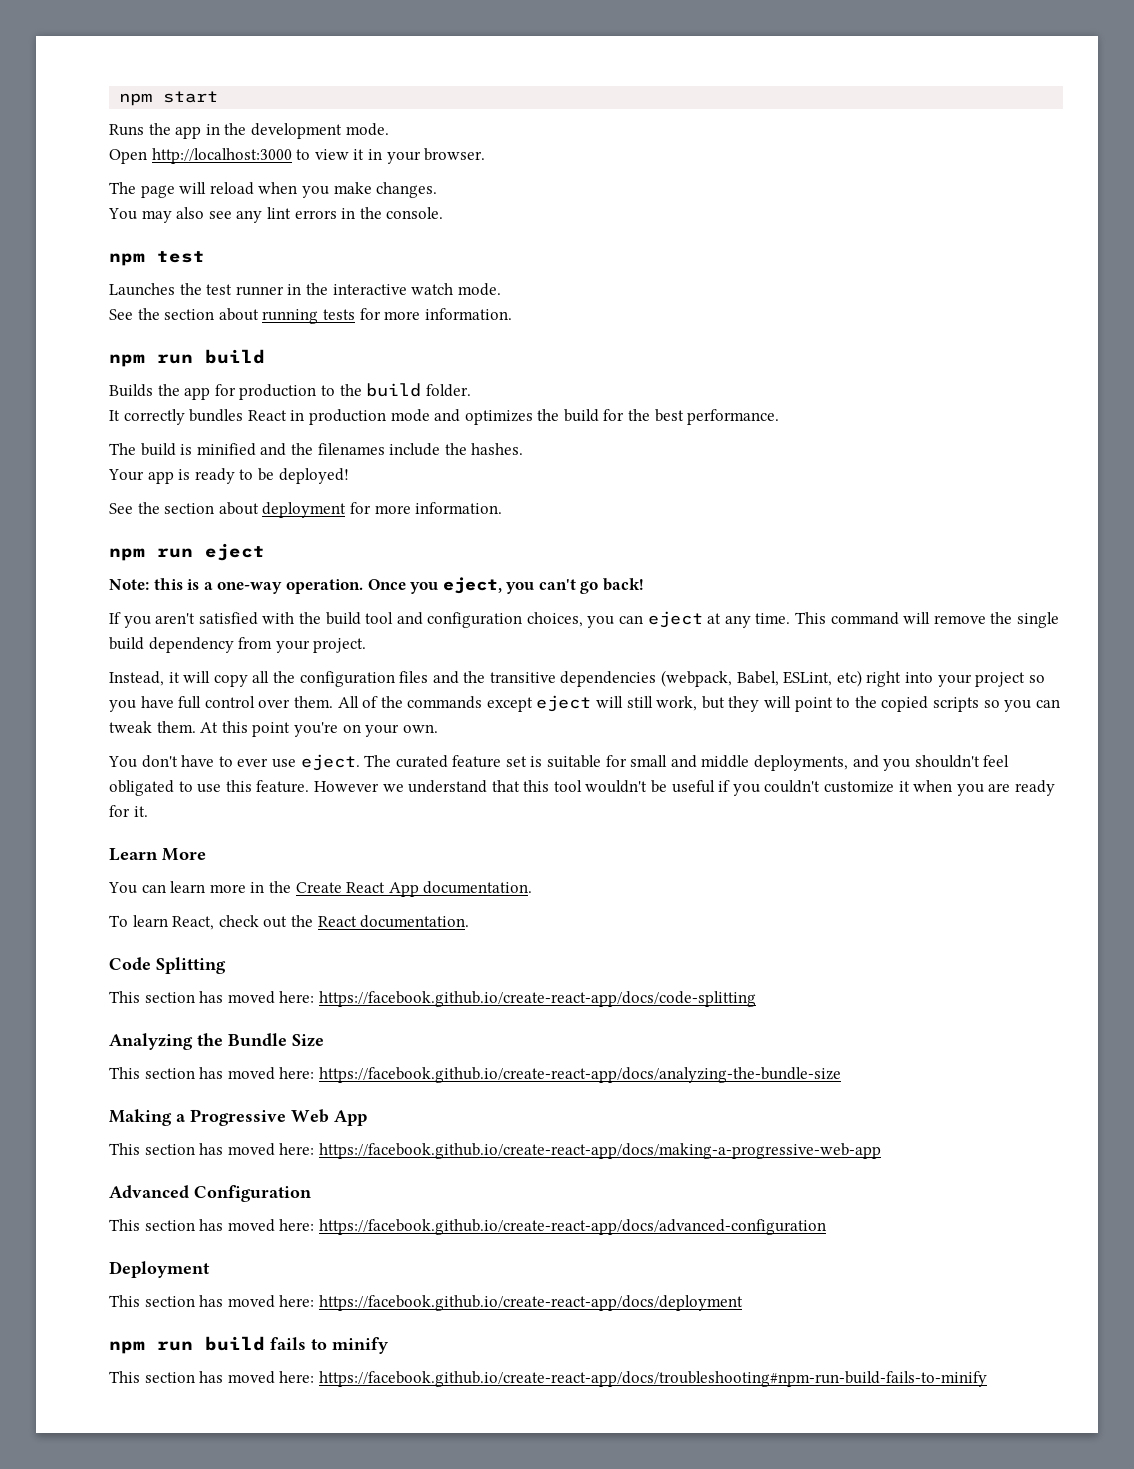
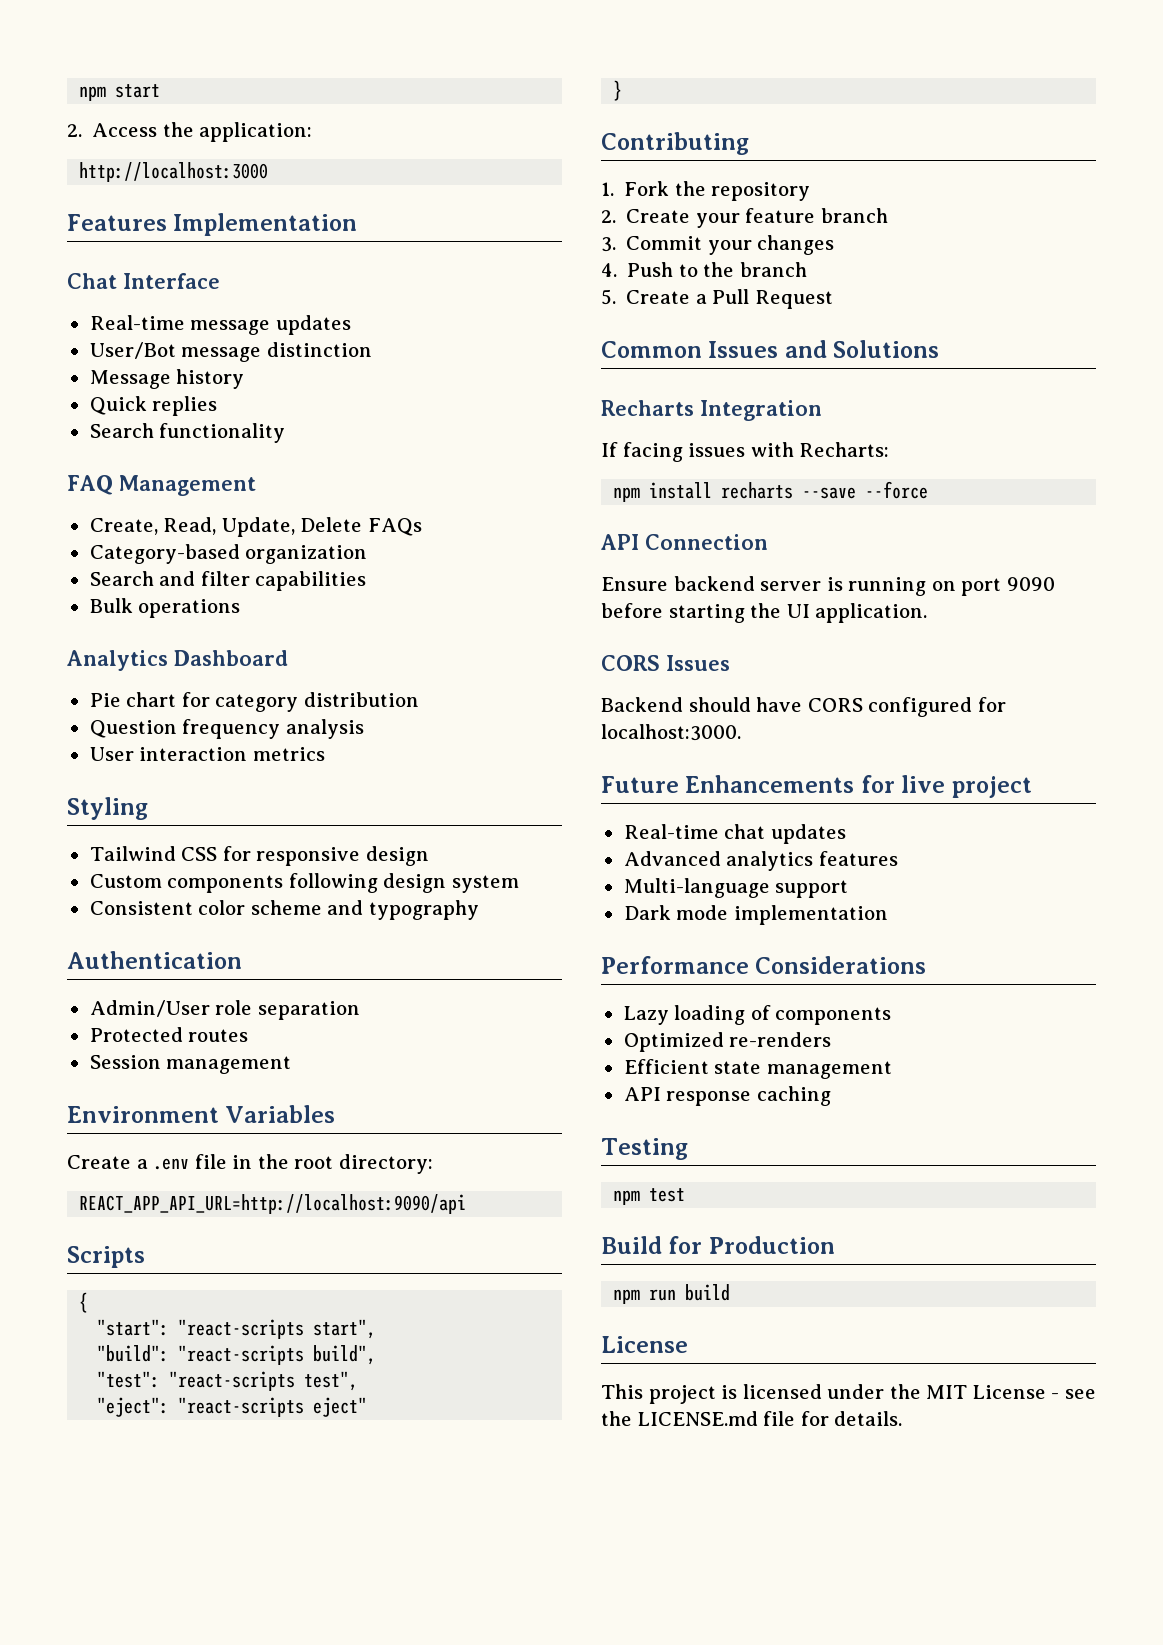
[109,123,389,139] [109,148,486,164] [109,182,438,198] [108,207,444,223] [109,251,205,266] [109,283,501,296] [109,308,512,324] [109,349,265,367] [109,383,471,400] [109,409,780,425] [109,443,524,456] [108,468,349,484] [109,502,503,518] [109,543,265,561] [109,577,645,594] [109,611,1059,628] [109,637,367,653] [109,670,1045,687] [109,695,1060,712] [109,721,438,737] [108,754,1010,771] [109,780,1055,796] [109,805,148,817] [109,848,206,861] [108,881,533,897] [109,915,470,930] [109,957,226,974] [109,991,756,1007] [109,1033,324,1050] [109,1067,841,1083] [109,1109,367,1126] [109,1143,881,1159] [109,1185,311,1202] [109,1219,826,1235] [109,1261,210,1278] [109,1295,743,1311] [109,1336,388,1354] [109,1371,987,1387] Runs the app in the development mode. // Open http://localhost:3000 to view it in your browser. // The page will reload when you make changes. // You may also see any lint errors in the console. // npm test // Launches the test runner in the interactive watch mode. // See the section about running tests for more information. // npm run build // Builds the app for production to the build folder. // It correctly bundles React in production mode and optimizes the build for the best performance. // The build is minified and the filenames include the hashes. // Your app is ready to be deployed! // See the section about deployment for more information. // npm run eject // Note: this is a one-way operation. Once you eject, you can't go back! // If you aren't satisfied with the build tool and configuration choices, you can eject at any time. This command will remove the single build dependency from your project. // Instead, it will copy all the configuration files and the transitive dependencies (webpack, Babel, ESLint, etc) right into your project so you have full control over them. All of the commands except eject will still work, but they will point to the copied scripts so you can tweak them. At this point you're on your own. // You don't have to ever use eject. The curated feature set is suitable for small and middle deployments, and you shouldn't feel obligated to use this feature. However we understand that this tool wouldn't be useful if you couldn't customize it when you are ready for it. // Learn More // You can learn more in the Create React App documentation. // To learn React, check out the React documentation. // Code Splitting // This section has moved here: https://facebook.github.io/create-react-app/docs/code-splitting // Analyzing the Bundle Size // This section has moved here: https://facebook.github.io/create-react-app/docs/analyzing-the-bundle-size // Making a Progressive Web App // This section has moved here: https://facebook.github.io/create-react-app/docs/making-a-progressive-web-app // Advanced Configuration // This section has moved here: https://facebook.github.io/create-react-app/docs/advanced-configuration // Deployment // This section has moved here: https://facebook.github.io/create-react-app/docs/deployment // npm run build fails to minify // This section has moved here: https://facebook.github.io/create-react-app/docs/troubleshooting#npm-run-build-fails-to-minify -> [67,122,313,142] [79,162,269,182] [67,213,358,236] [67,273,220,289] [89,315,351,335] [89,342,372,362] [89,369,245,389] [89,396,218,416] [89,423,286,443] [67,475,256,496] [89,517,422,537] [89,544,368,564] [89,571,367,591] [89,598,241,618] [67,650,288,671] [89,692,419,712] [89,719,364,739] [89,747,325,761] [67,797,148,820] [89,846,429,866] [89,873,519,893] [89,900,479,920] [67,951,242,969] [89,1000,360,1020] [89,1027,249,1042] [89,1055,292,1074] [67,1105,336,1123] [67,1154,433,1174] [79,1194,467,1214] [67,1246,145,1268] [79,1292,89,1313] [97,1319,377,1339] [97,1345,377,1365] [97,1371,359,1391] [97,1397,368,1417] [613,80,623,101] [601,132,749,155] [601,181,811,201] [601,208,888,228] [601,235,835,255] [601,262,807,277] [601,289,833,309] [601,340,940,358] [601,400,822,421] [601,442,890,462] [613,481,929,502] [601,534,768,550] [601,576,1055,596] [601,603,928,623] [601,655,730,671] [601,697,1006,717] [601,724,741,741] [601,775,1032,798] [623,824,846,844] [623,851,898,871] [623,878,849,898] [623,905,888,925] [601,956,927,974] [623,1005,892,1025] [623,1032,832,1052] [623,1059,892,1079] [623,1086,831,1106] [601,1138,688,1160] [613,1188,686,1205] [601,1236,835,1254] [613,1284,731,1304] [601,1336,688,1353] [601,1384,1096,1404] [601,1411,903,1426] 2. Access the application: // http://localhost:3000 // Features Implementation // Chat Interface // Real-time message updates // User/Bot message distinction // Message history // Quick replies // Search functionality // FAQ Management // Create, Read, Update, Delete FAQs // Category-based organization // Search and filter capabilities // Bulk operations // Analytics Dashboard // Pie chart for category distribution // Question frequency analysis // User interaction metrics // Styling // Tailwind CSS for responsive design // Custom components following design system // Consistent color scheme and typography // Authentication // Admin/User role separation // Protected routes // Session management // Environment Variables // Create a .env file in the root directory: // REACT_APP_API_URL=http://localhost:9090/api // Scripts // { // "start": "react-scripts start", // "build": "react-scripts build", // "test": "react-scripts test", // "eject": "react-scripts eject" // } // Contributing // 1. Fork the repository // 2. Create your feature branch // 3. Commit your changes // 4. Push to the branch // 5. Create a Pull Request // Common Issues and Solutions // Recharts Integration // If facing issues with Recharts: // npm install recharts --save --force // API Connection // Ensure backend server is running on port 9090 before starting the UI application. // CORS Issues // Backend should have CORS configured for localhost:3000. // Future Enhancements for live project // Real-time chat updates // Advanced analytics features // Multi-language support // Dark mode implementation // Performance Considerations // Lazy loading of components // Optimized re-renders // Efficient state management // API response caching // Testing // npm test // Build for Production // npm run build // License // This project is licensed under the MIT License - see the LICENSE.md file for details.

